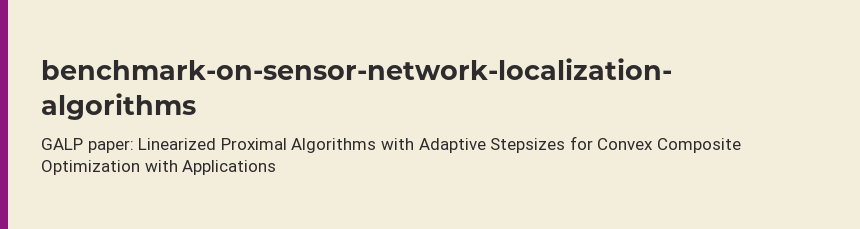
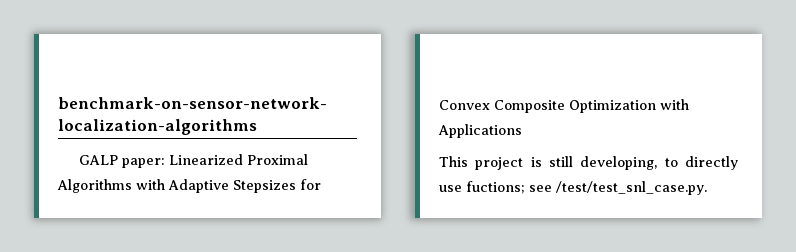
(277, 167) none -> [439,156,738,170] [439,181,707,195] // This project is still developing, to directly use fuctions; see /test/test_snl_case.py.

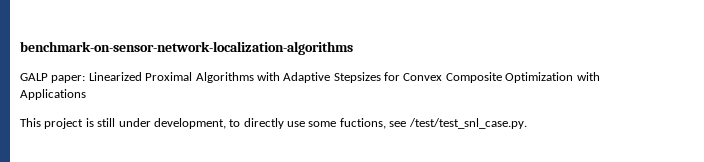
[580,156,658,170] developing, -> [118,118,226,129] under development,
[466,181,525,194] fuctions; -> [308,118,386,129] some fuctions,

